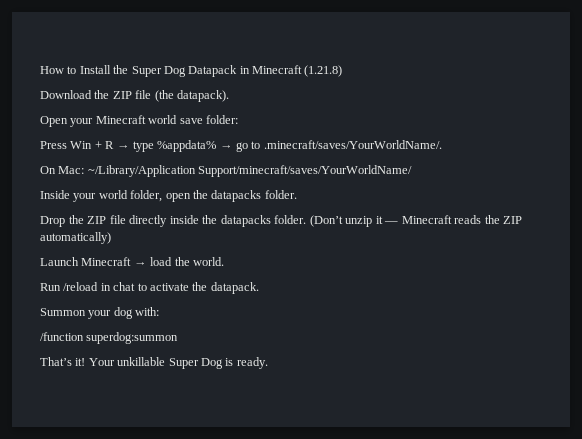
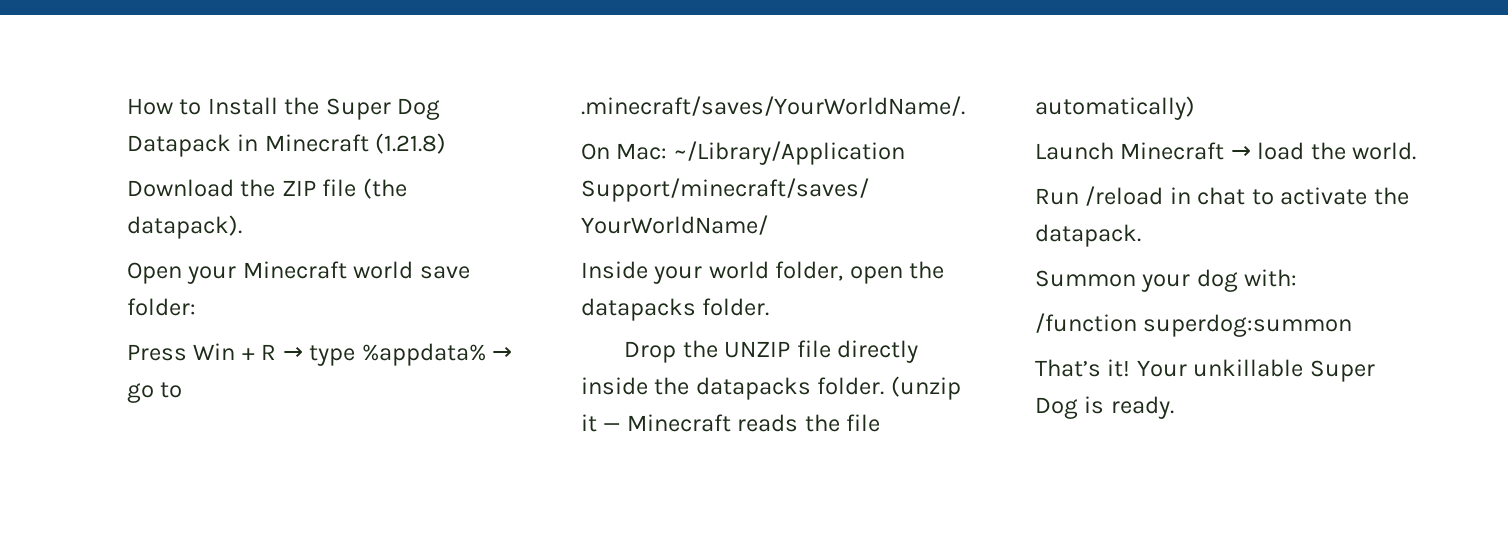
[87,216,106,224] ZIP -> [724,341,791,358] UNZIP
[309,215,372,227] (Don’t unzip -> [890,376,961,400] (unzip
[503,216,522,224] ZIP -> [846,414,881,432] file

